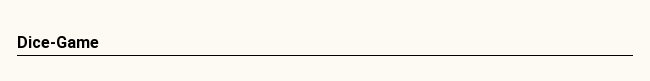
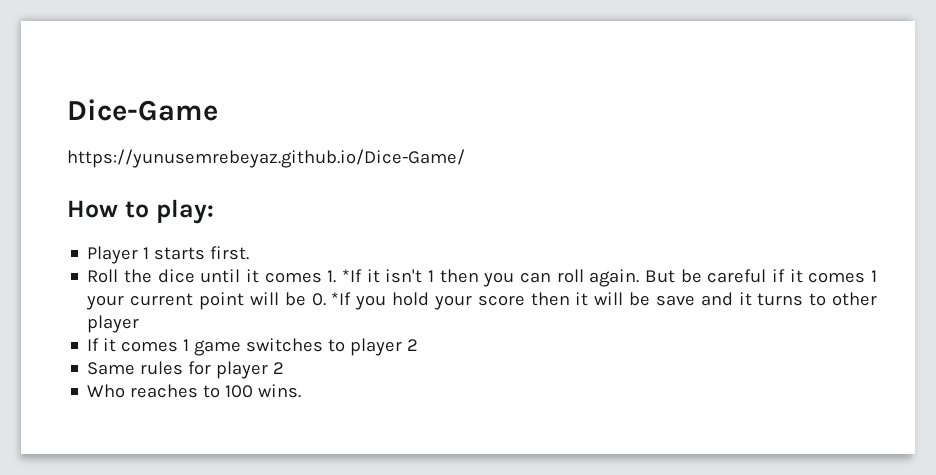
(99, 42) none -> [67,149,465,168] [67,199,214,224] [87,246,250,264] [87,269,877,287] [86,292,877,310] [87,315,140,333] [87,338,419,356] [87,361,285,379] [87,384,302,398] // https://yunusemrebeyaz.github.io/Dice-Game/ // How to play: // Player 1 starts first. // Roll the dice until it comes 1. *If it isn't 1 then you can roll again. But be careful if it comes 1 your current point will be 0. *If you hold your score then it will be save and it turns to other player // If it comes 1 game switches to player 2 // Same rules for player 2 // Who reaches to 100 wins.

